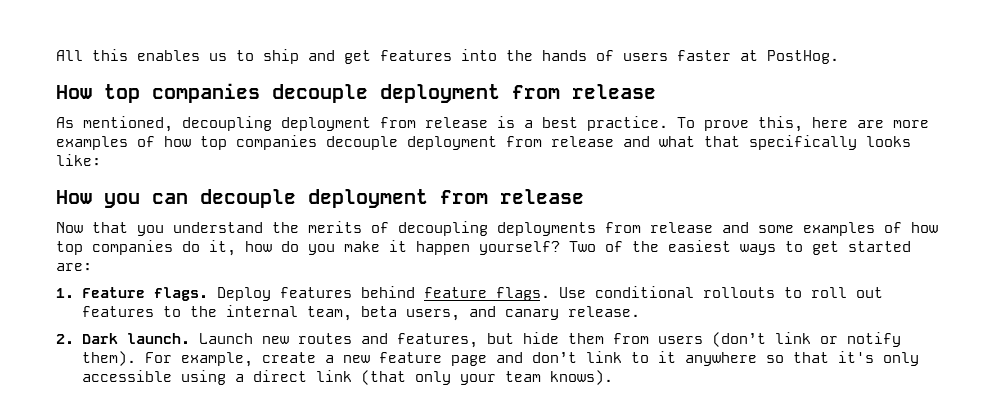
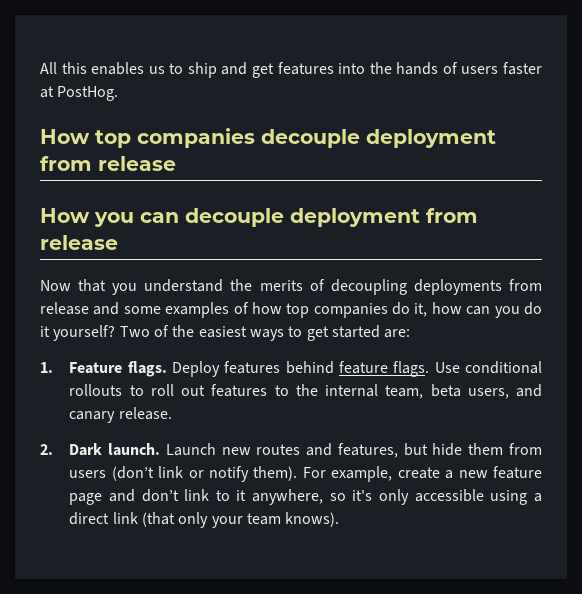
[56,116,929,132] [56,135,911,150] [56,154,101,166] // As mentioned, decoupling deployment from release is a best practice. To prove this, here are more examples of how top companies decouple deployment from release and what that specifically looks like: -> (176, 163) none
[281,240,470,255] do you make it happen -> [466,302,543,318] [40,326,50,337] can you do it
[684,352,829,366] anywhere so that -> [252,489,346,505] anywhere, so

